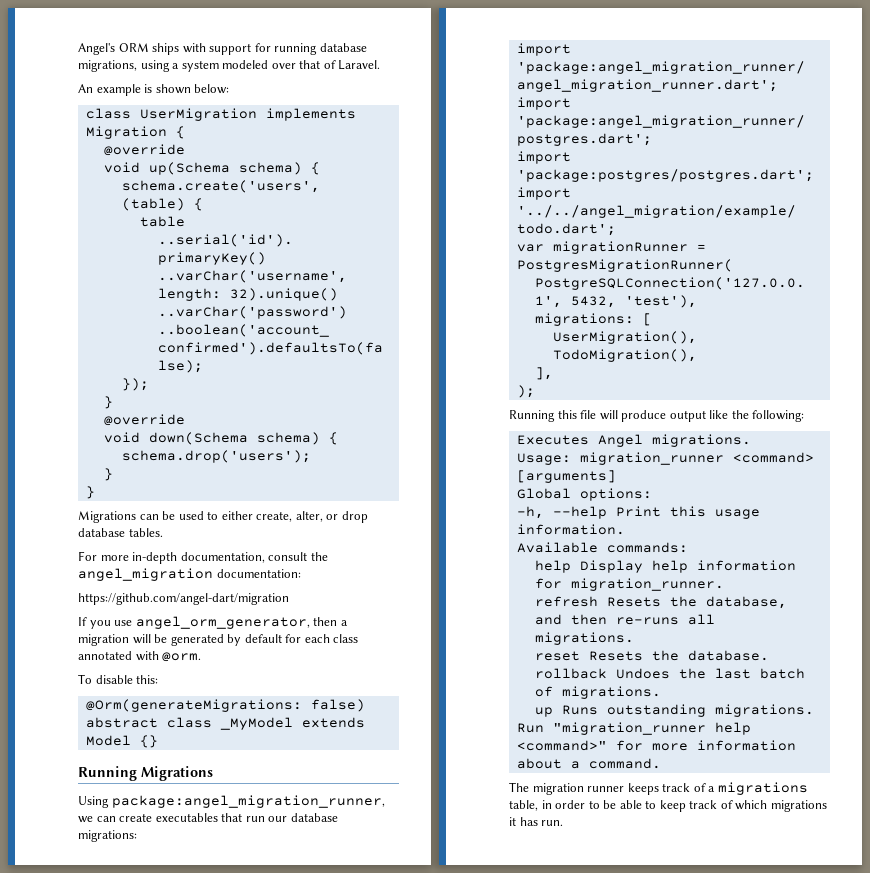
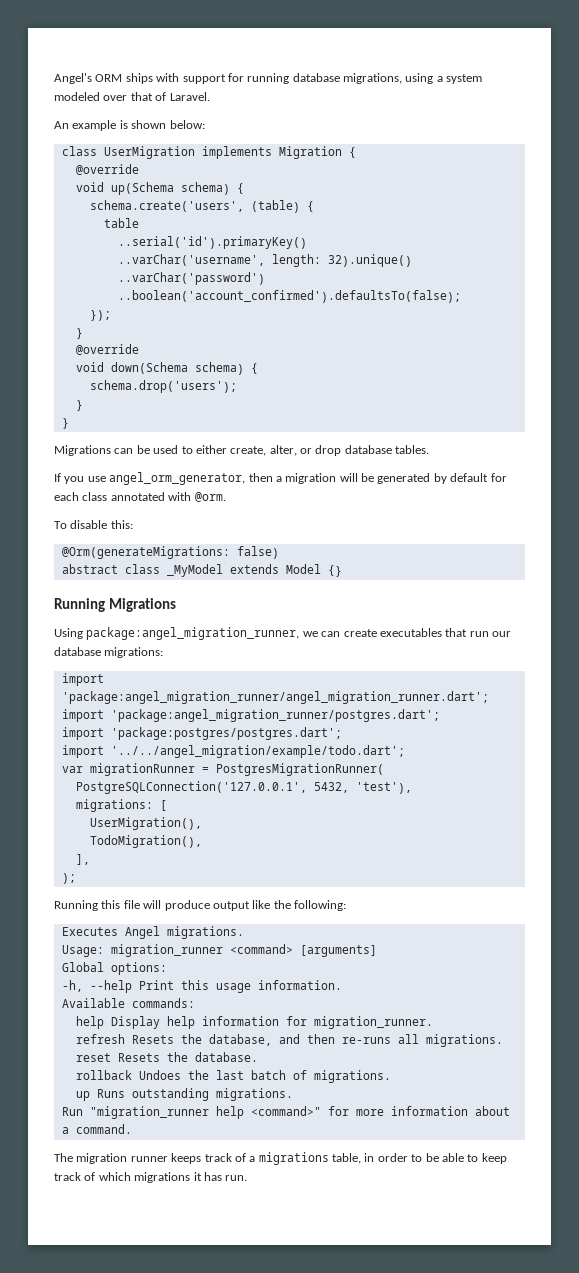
[78,551,328,564] [78,568,301,581] [78,593,289,605] // For more in-depth documentation, consult the angel_migration documentation: // https://github.com/angel-dart/migration -> (430, 449) none

